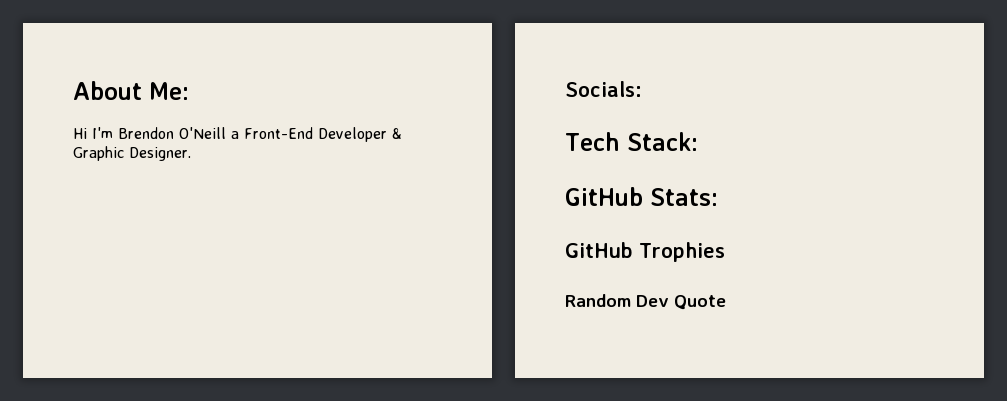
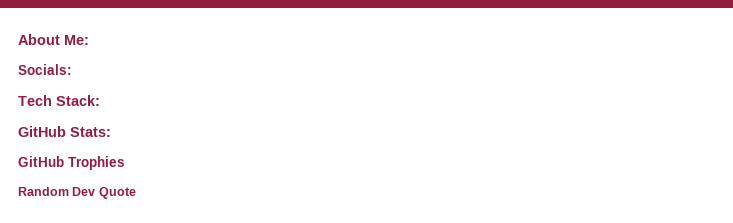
[73,127,402,142] [73,146,191,161] // Hi I'm Brendon O'Neill a Front-End Developer & Graphic Designer. -> (89, 40) none

